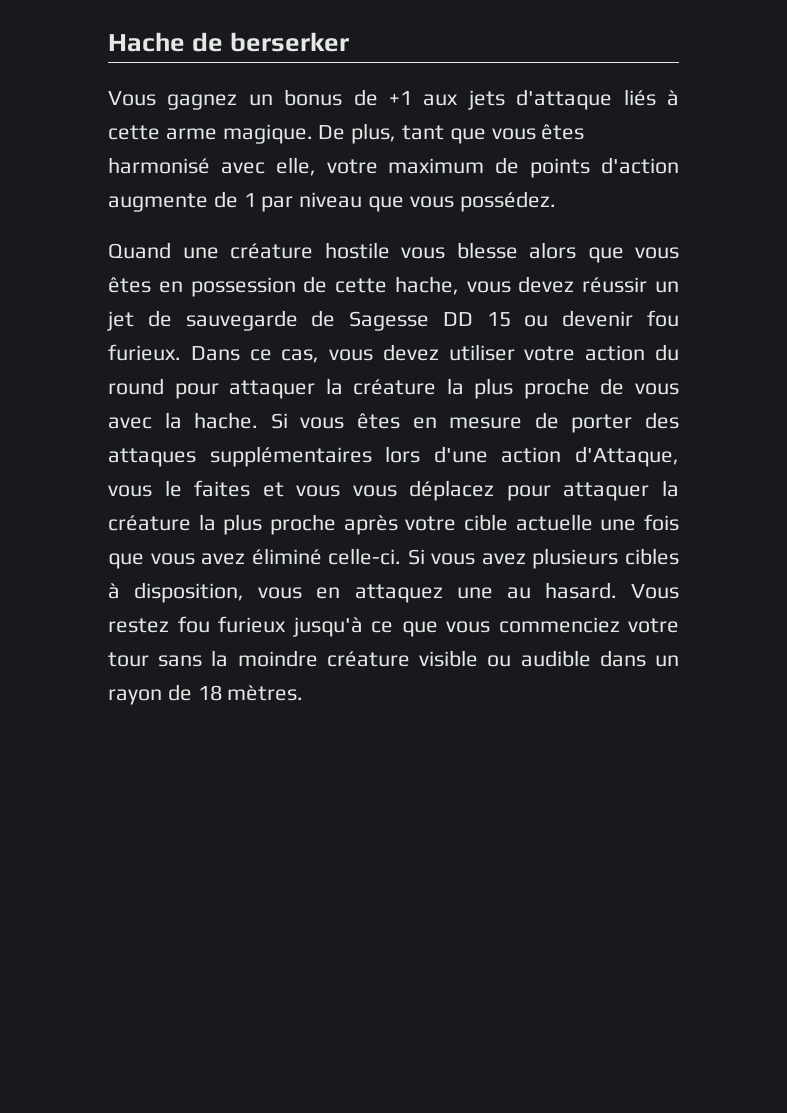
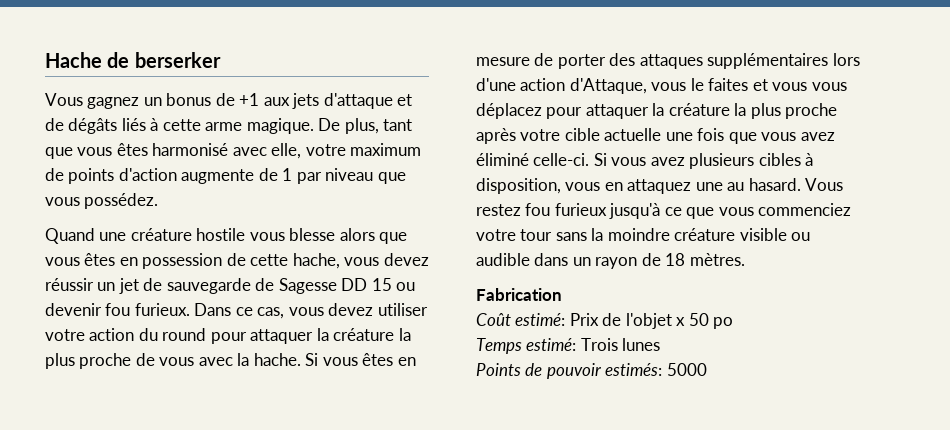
(613, 99) none -> [397,94,413,106] [45,118,118,134] et de dégâts
(304, 693) none -> [476,288,562,301] [476,313,734,329] [476,338,661,354] [476,363,707,379] // Fabrication // Coût estimé: Prix de l'objet x 50 po // Temps estimé: Trois lunes // Points de pouvoir estimés: 5000

